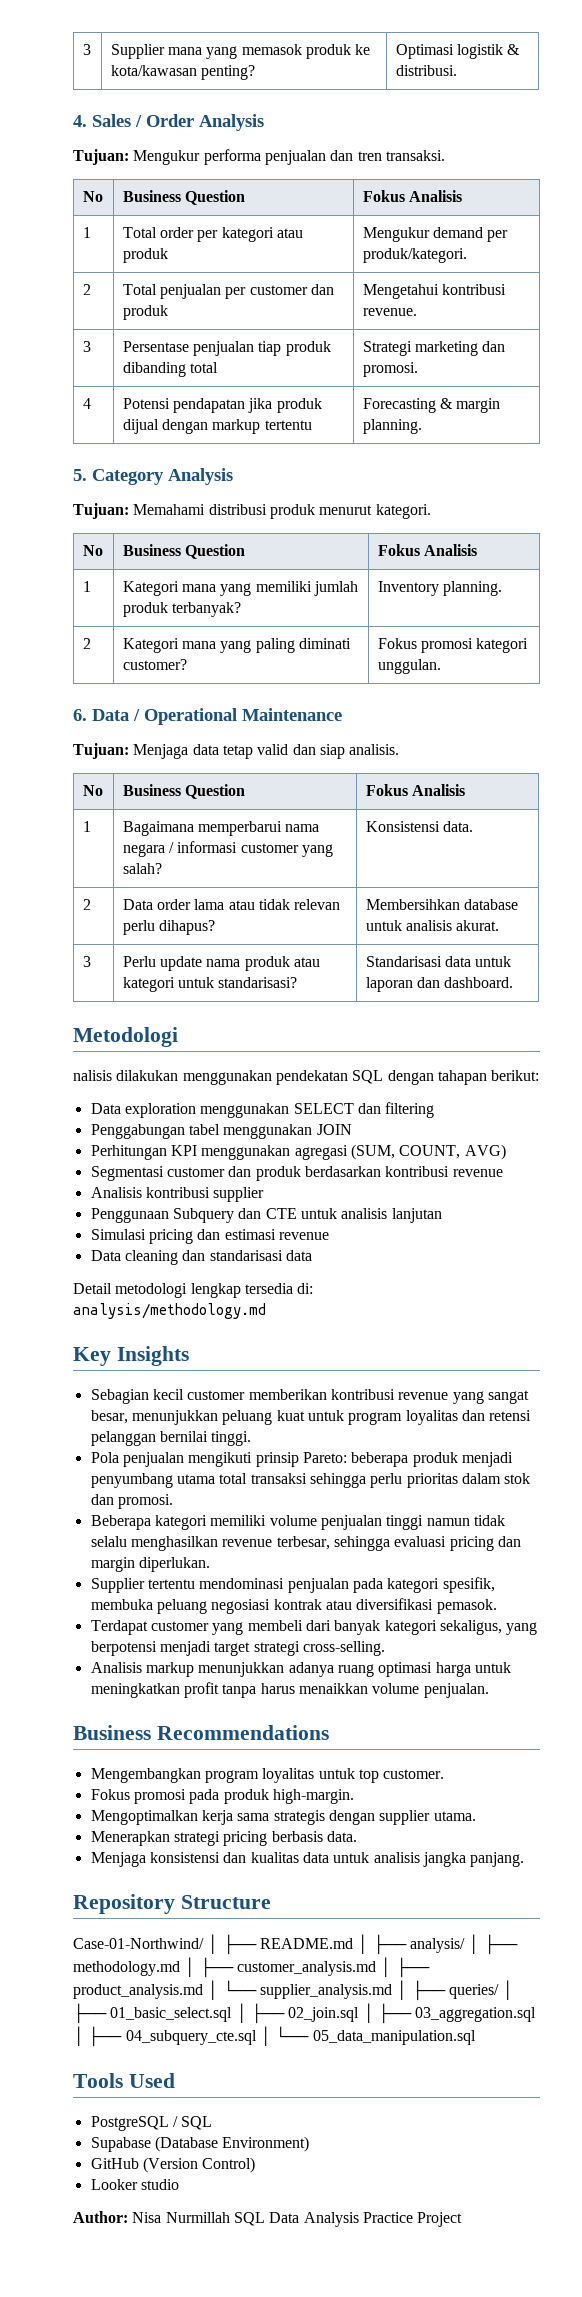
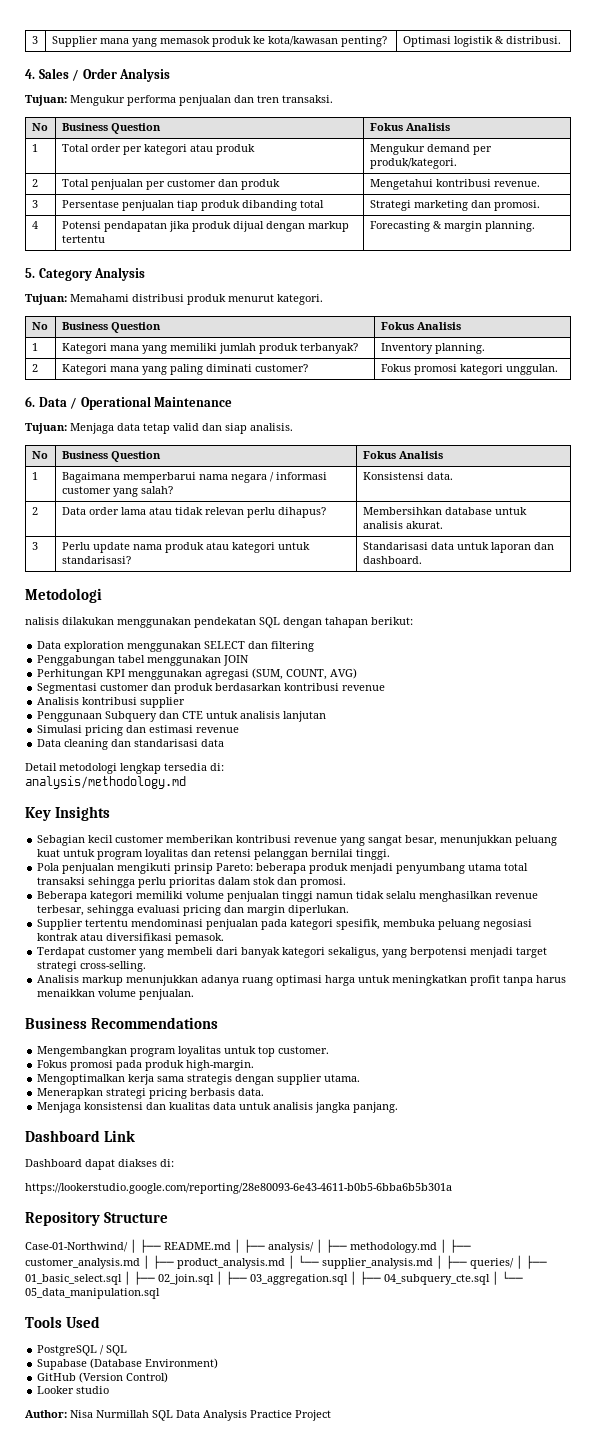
(525, 1859) none -> [25,1130,135,1142] [25,1159,174,1170] [25,1183,452,1194] // Dashboard Link // Dashboard dapat diakses di: // https://lookerstudio.google.com/reporting/28e80093-6e43-4611-b0b5-6bba6b5b301a

